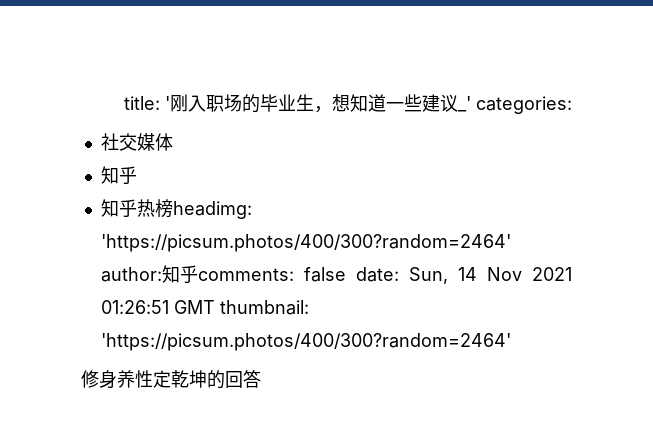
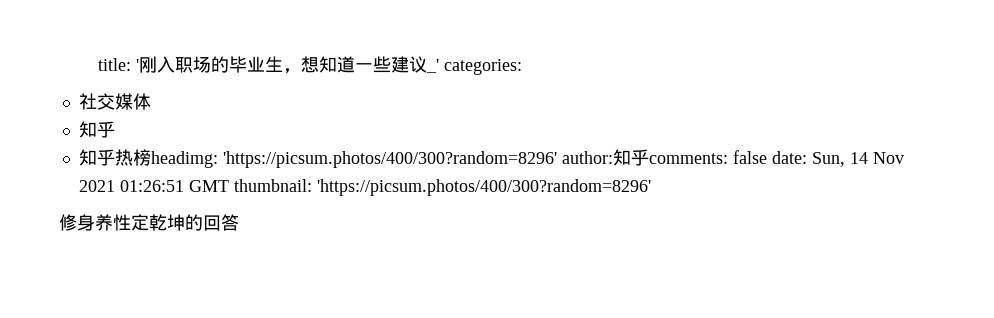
[100,234,511,252] 'https://picsum.photos/400/300?random=2464' -> [222,151,557,168] 'https://picsum.photos/400/300?random=8296'
[100,333,511,351] 'https://picsum.photos/400/300?random=2464' -> [316,179,651,196] 'https://picsum.photos/400/300?random=8296'

